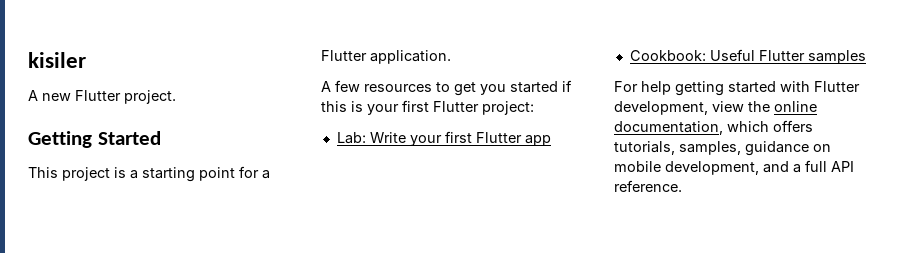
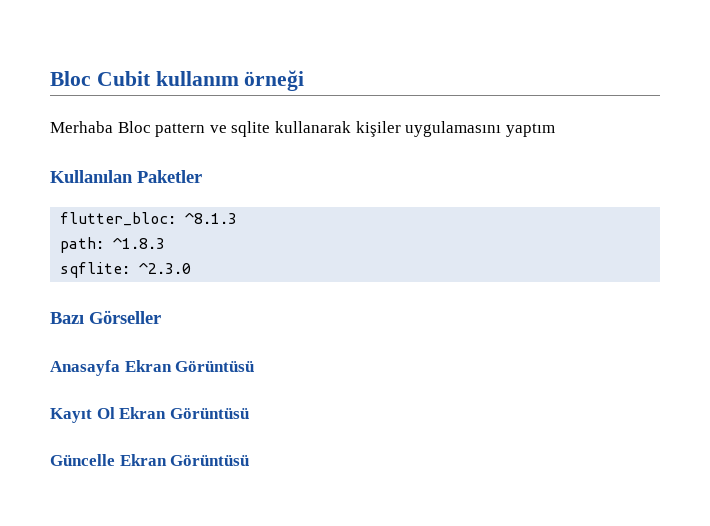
[28,52,86,68] [28,90,176,104] [28,131,161,148] [28,166,270,182] [321,50,451,64] [321,80,572,96] [321,100,534,115] [336,131,551,146] [629,49,866,64] [614,81,860,96] [614,101,817,115] [614,120,813,135] [614,141,831,156] [614,160,854,175] [614,180,682,192] kisiler // A new Flutter project. // Getting Started // This project is a starting point for a Flutter application. // A few resources to get you started if this is your first Flutter project: // Lab: Write your first Flutter app // Cookbook: Useful Flutter samples // For help getting started with Flutter development, view the online documentation, which offers tutorials, samples, guidance on mobile development, and a full API reference. -> [50,70,305,91] [50,121,555,137] [50,170,202,183] [60,212,238,226] [60,237,166,253] [60,262,192,278] [50,310,161,324] [50,360,255,376] [50,407,249,423] [50,454,250,466] Bloc Cubit kullanım örneği // Merhaba Bloc pattern ve sqlite kullanarak kişiler uygulamasını yaptım // Kullanılan Paketler // flutter_bloc: ^8.1.3 // path: ^1.8.3 // sqflite: ^2.3.0 // Bazı Görseller // Anasayfa Ekran Görüntüsü // Kayıt Ol Ekran Görüntüsü // Güncelle Ekran Görüntüsü

